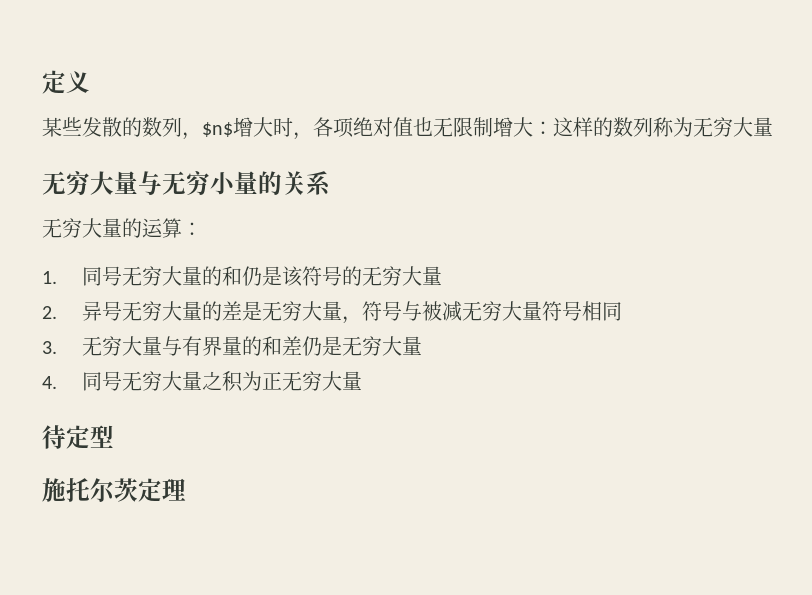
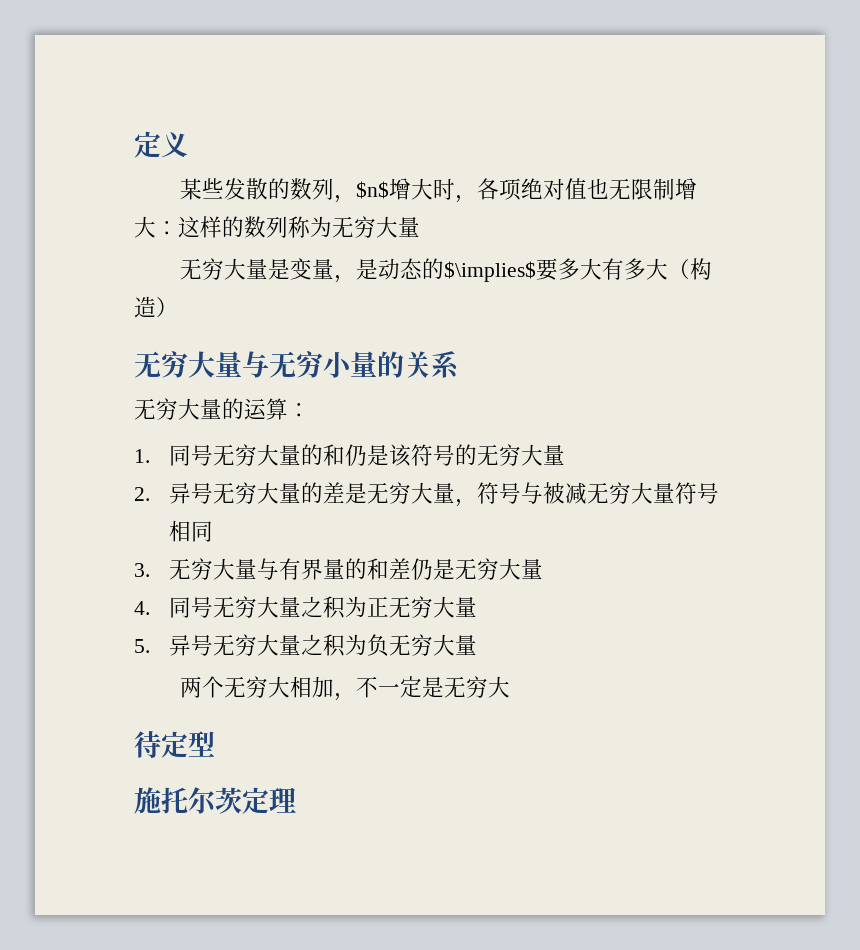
(773, 126) none -> [179,258,712,283] [134,296,178,318] // 无穷大量是变量，是动态的$\implies$要多大有多大（构造）
(362, 380) none -> [134,634,478,657] [179,676,510,701] // 5.异号无穷大量之积为负无穷大量 // 两个无穷大相加，不一定是无穷大

